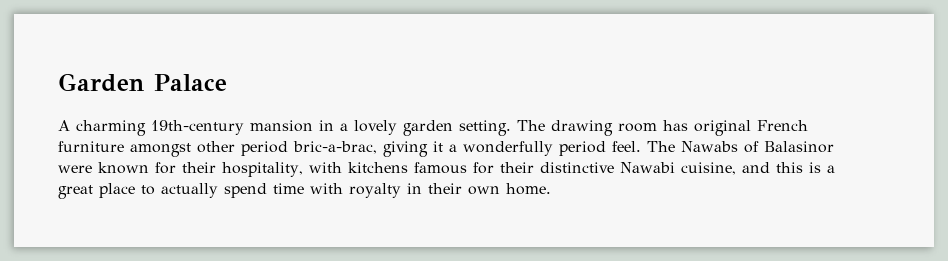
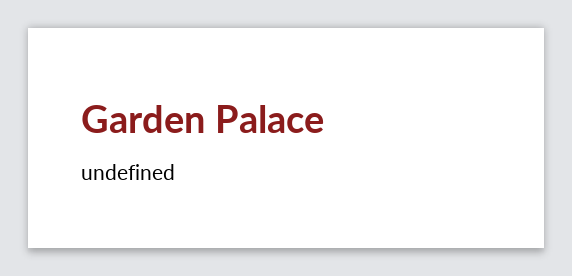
[58,120,808,136] [58,141,834,157] [58,162,835,177] [58,183,551,199] A charming 19th-century mansion in a lovely garden setting. The drawing room has original French furniture amongst other period bric-a-brac, giving it a wonderfully period feel. The Nawabs of Balasinor were known for their hospitality, with kitchens famous for their distinctive Nawabi cuisine, and this is a great place to actually spend time with royalty in their own home. -> [81,164,175,180] undefined

